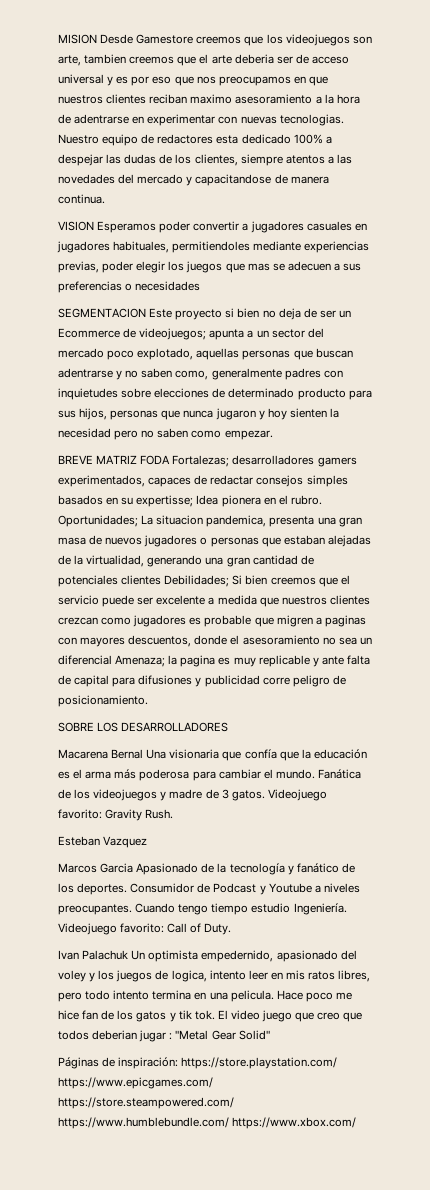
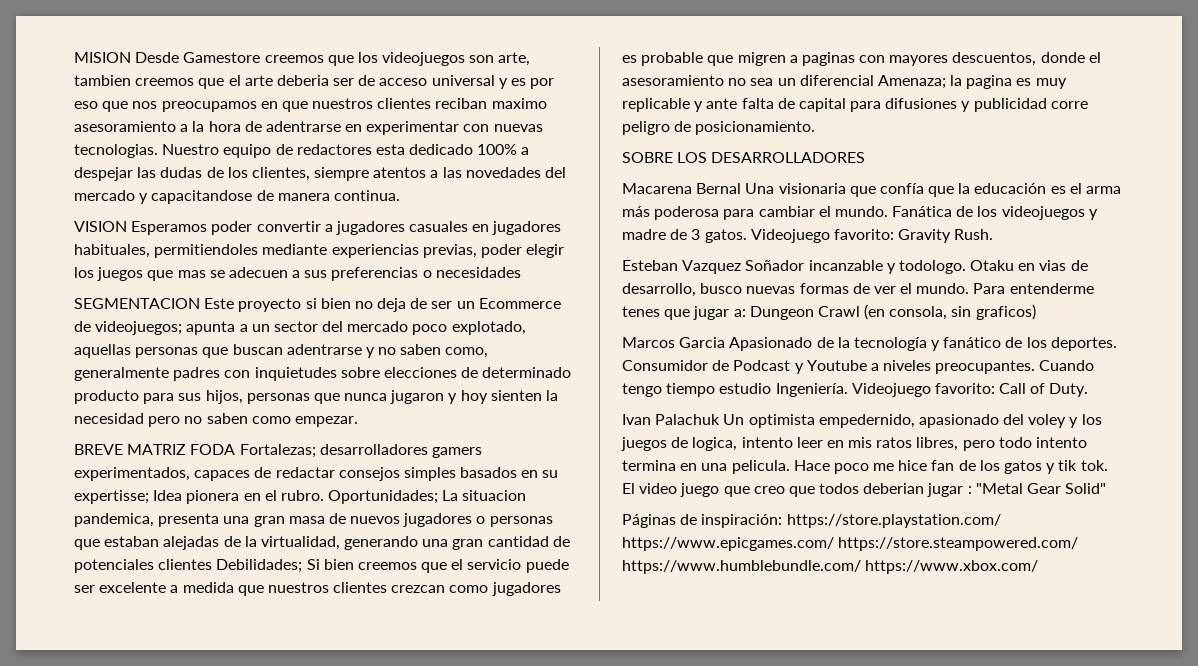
(148, 842) none -> [745,260,1088,274] [622,283,1094,297] [622,304,1036,320] Soñador incanzable y todologo. Otaku en vias de desarrollo, busco nuevas formas de ver el mundo. Para entenderme tenes que jugar a: Dungeon Crawl (en consola, sin graficos)

